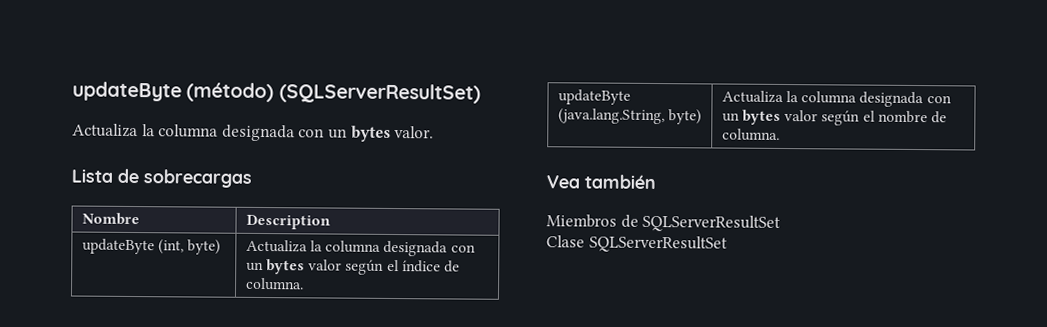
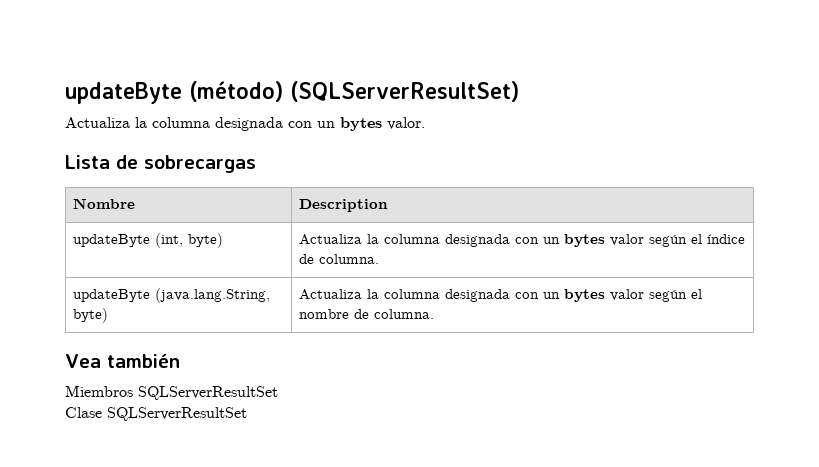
[620,214,639,228] de -> (133, 391) none

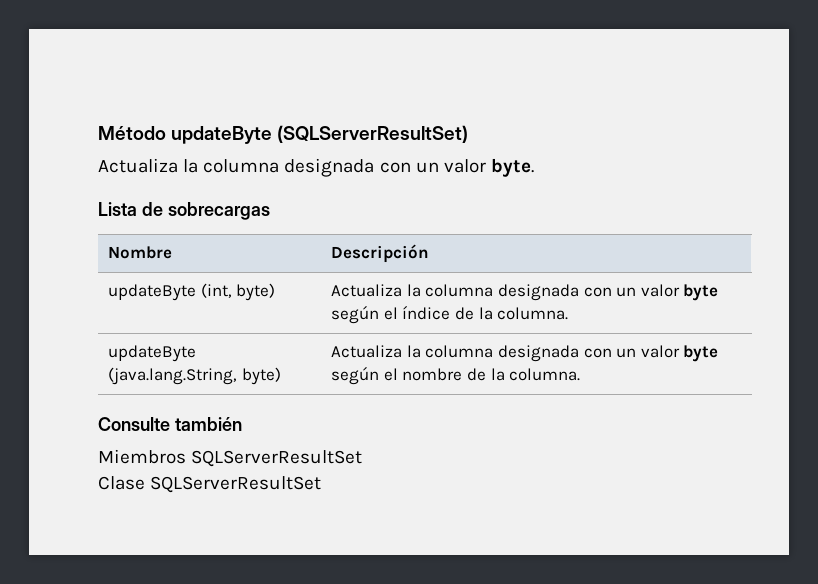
[65,81,283,104] updateByte (método) -> [98,126,273,144] Método updateByte
[340,117,425,131] bytes valor. -> [443,158,534,177] valor byte.
[299,199,389,212] Description -> [331,244,430,263] Descripción
[564,234,645,247] bytes valor -> [640,284,719,301] valor byte
(315, 259) none -> [478,307,493,320] la
[564,289,645,302] bytes valor -> [640,345,719,362] valor byte
[374,309,435,319] [65,354,101,368] columna. // Vea -> [490,368,581,381] [98,417,170,431] la columna. // Consulte

